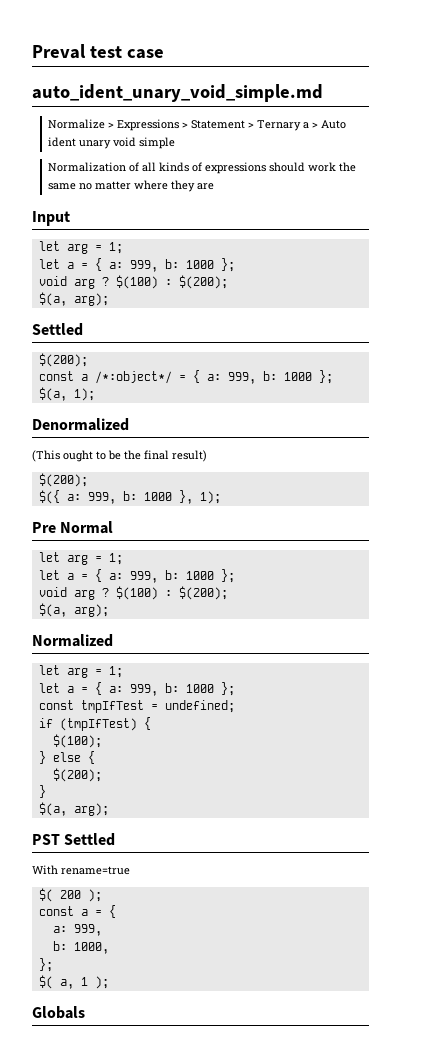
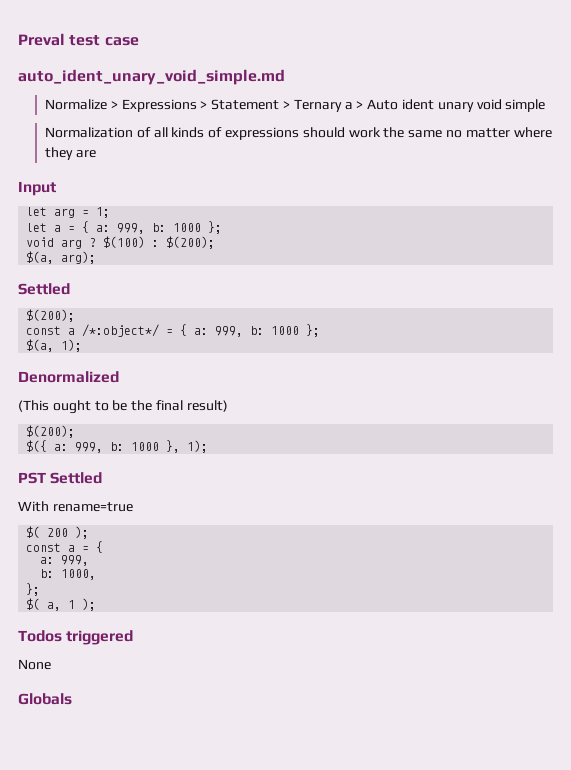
[32,521,114,534] [38,552,123,565] [38,569,235,583] [38,586,228,600] [38,603,109,617] [32,634,113,647] [38,665,123,678] [38,682,235,696] [38,700,235,713] [38,717,151,731] [52,734,102,748] [38,751,95,764] [52,768,102,782] [38,785,46,798] [38,802,109,816] // Pre Normal // let arg = 1; // let a = { a: 999, b: 1000 }; // void arg ? $(100) : $(200); // $(a, arg); // Normalized // let arg = 1; // let a = { a: 999, b: 1000 }; // const tmpIfTest = undefined; // if (tmpIfTest) { // $(100); // } else { // $(200); // } // $(a, arg); -> (209, 446) none
(109, 982) none -> [18,630,134,645] [18,659,51,670] // Todos triggered // None

